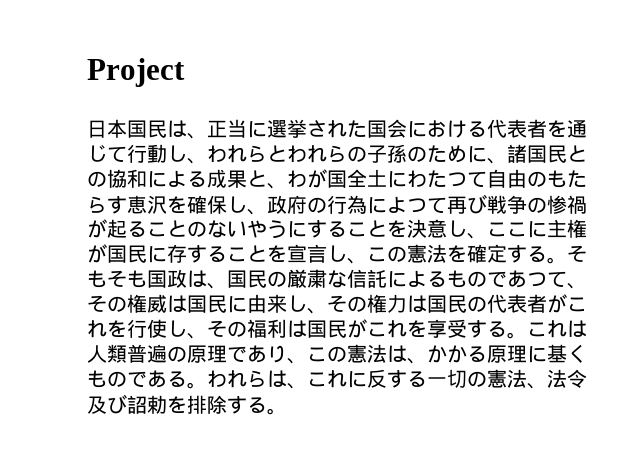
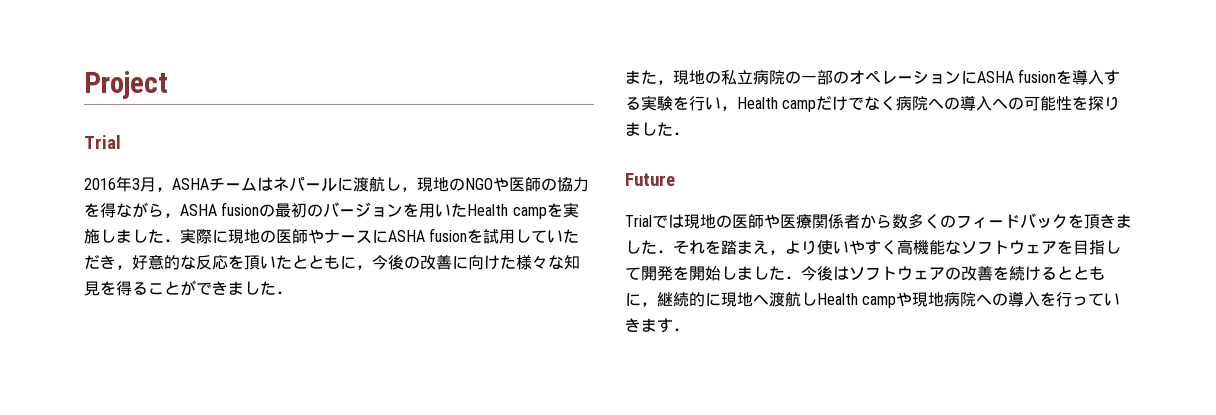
[87,119,587,139] [87,144,587,164] [87,169,587,189] [87,194,587,215] [87,219,587,239] [87,244,587,264] [87,269,587,289] [87,294,587,314] [87,319,587,339] [87,344,587,364] [87,369,587,389] [87,394,287,415] 日本国民は、正当に選挙された国会における代表者を通じて行動し、われらとわれらの子孫のために、諸国民との協和による成果と、わが国全土にわたつて自由のもたらす恵沢を確保し、政府の行為によつて再び戦争の惨禍が起ることのないやうにすることを決意し、ここに主権が国民に存することを宣言し、この憲法を確定する。そもそも国政は、国民の厳粛な信託によるものであつて、その権威は国民に由来し、その権力は国民の代表者がこれを行使し、その福利は国民がこれを享受する。これは人類普遍の原理であり、この憲法は、かかる原理に基くものである。われらは、これに反する一切の憲法、法令及び詔勅を排除する。 -> [84,135,121,149] [84,176,589,192] [84,202,579,219] [84,228,580,244] [84,254,580,270] [84,280,292,296] [625,69,1121,85] [625,95,1121,112] [625,122,689,136] [625,173,675,186] [625,213,1132,229] [625,239,1121,255] [625,266,1105,281] [625,291,1121,308] [625,318,689,333] Trial // 2016年3月，ASHAチームはネパールに渡航し，現地のNGOや医師の協力を得ながら，ASHA fusionの最初のバージョンを用いたHealth campを実施しました．実際に現地の医師やナースにASHA fusionを試用していただき，好意的な反応を頂いたとともに，今後の改善に向けた様々な知見を得ることができました． // また，現地の私立病院の一部のオペレーションにASHA fusionを導入する実験を行い，Health campだけでなく病院への導入への可能性を探りました． // Future // Trialでは現地の医師や医療関係者から数多くのフィードバックを頂きました．それを踏まえ，より使いやすく高機能なソフトウェアを目指して開発を開始しました．今後はソフトウェアの改善を続けるとともに，継続的に現地へ渡航しHealth campや現地病院への導入を行っていきます．

